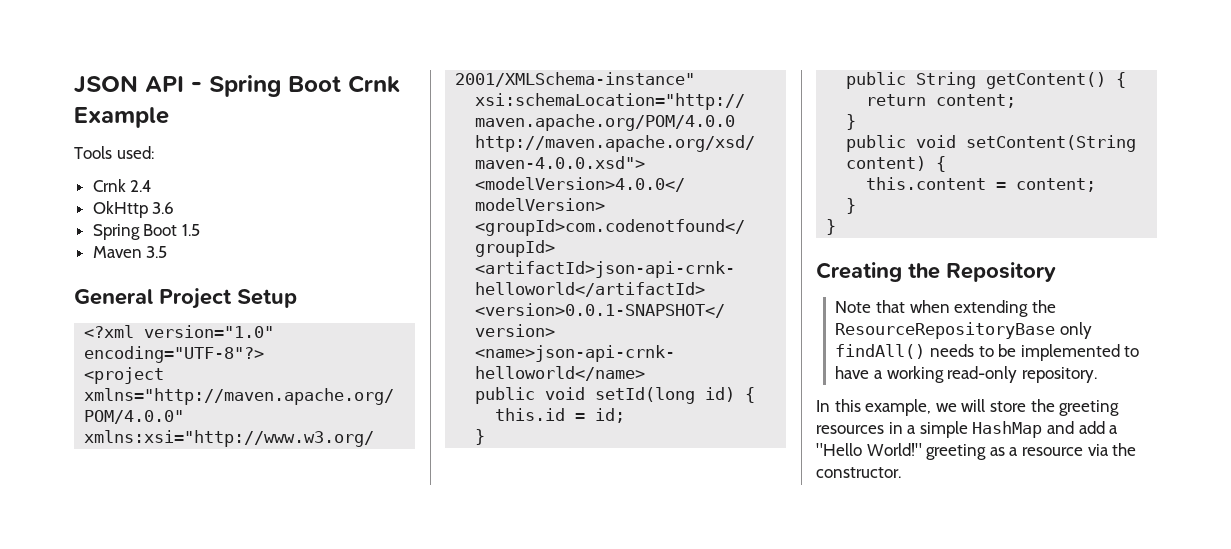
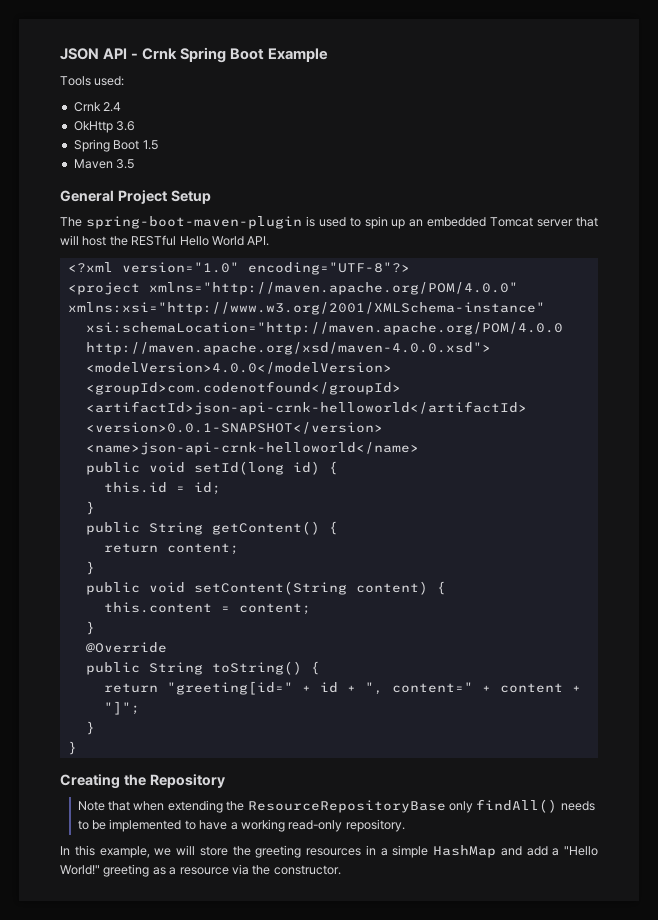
[209,75,400,97] Spring Boot Crnk -> [142,47,265,63] Crnk Spring Boot
(297, 298) none -> [60,216,599,229] [60,235,270,246] // The spring-boot-maven-plugin is used to spin up an embedded Tomcat server that will host the RESTful Hello World API.
(857, 206) none -> [85,642,167,653] [85,661,320,675] [103,681,581,695] [103,701,140,715] [85,721,95,735] // @Override // public String toString() { // return "greeting[id=" + id + ", content=" + content + "]"; // }

